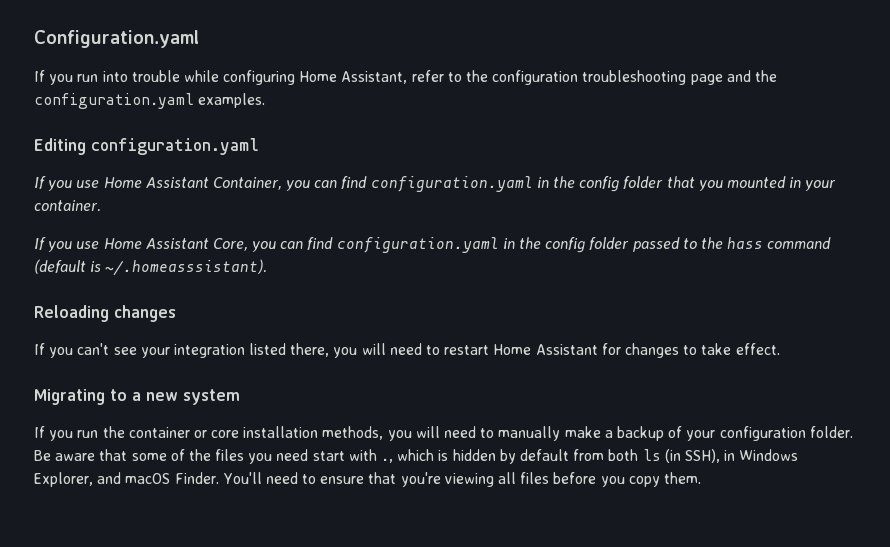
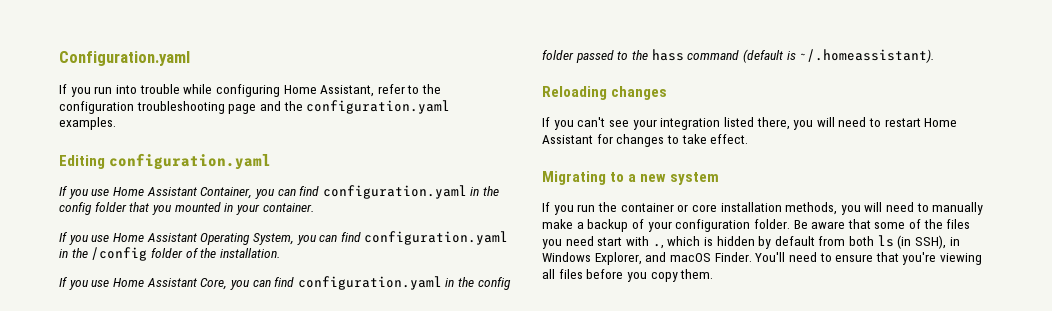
(101, 206) none -> [59,231,509,245] [59,247,280,261] // If you use Home Assistant Operating System, you can find configuration.yaml in the /config folder of the installation.
[105,259,268,276] ~/.homeasssistant). -> [799,49,935,63] ~/.homeassistant).

